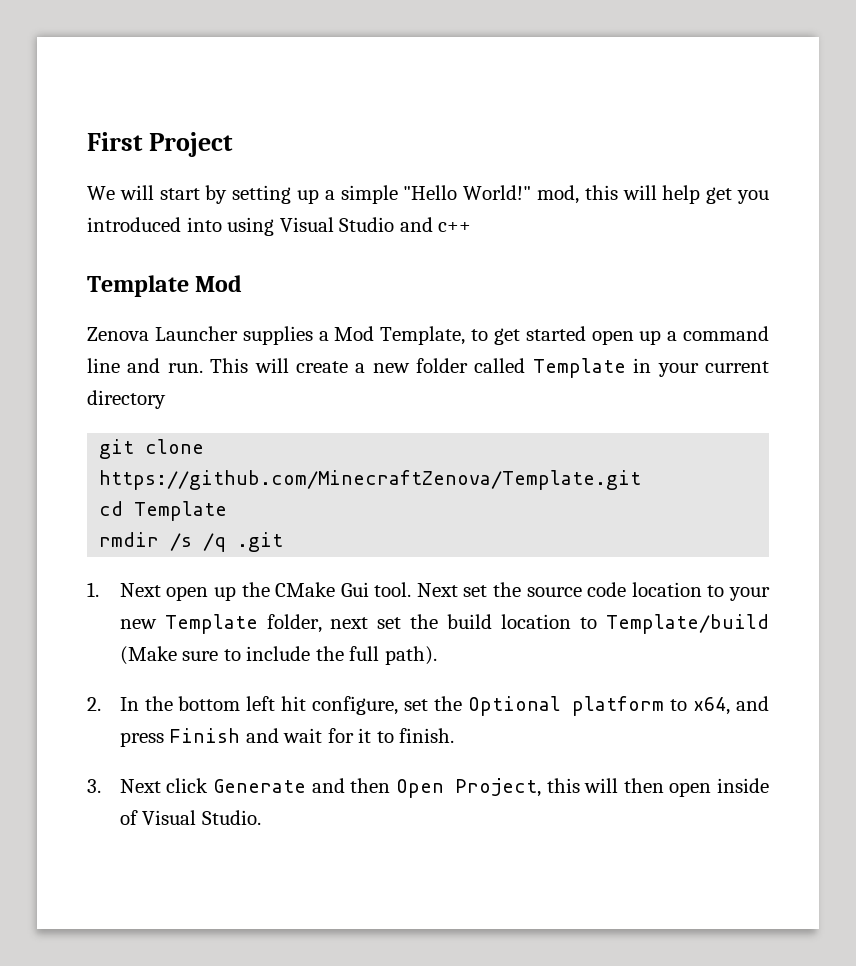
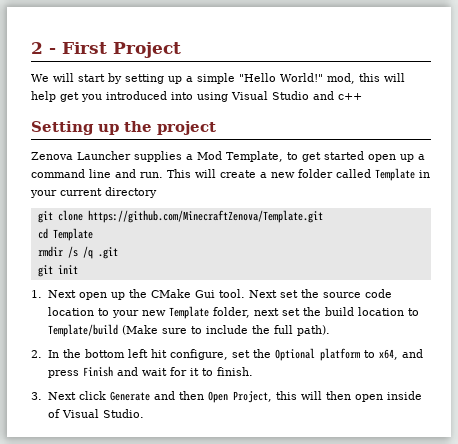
(87, 141) none -> [31,42,56,54] 2 -
[87,275,243,297] Template Mod -> [31,121,216,135] Setting up the project
(284, 542) none -> [37,265,78,277] // git init

